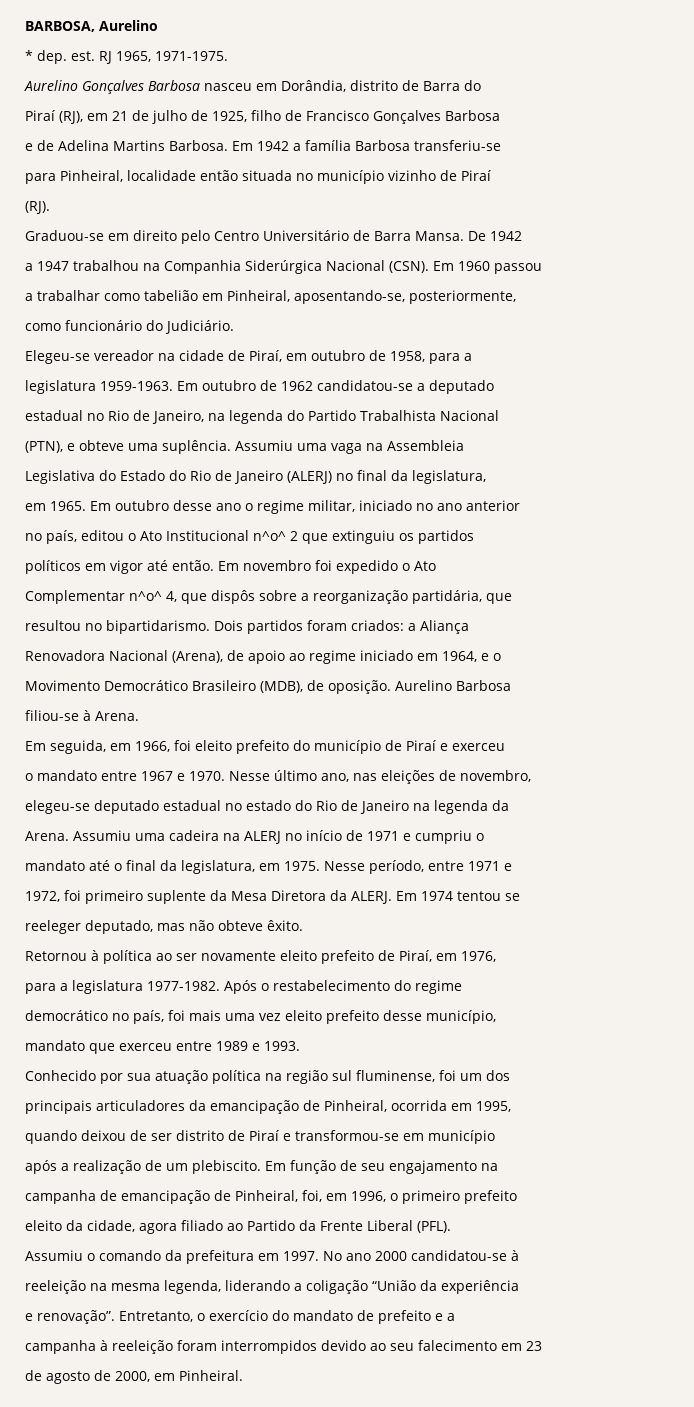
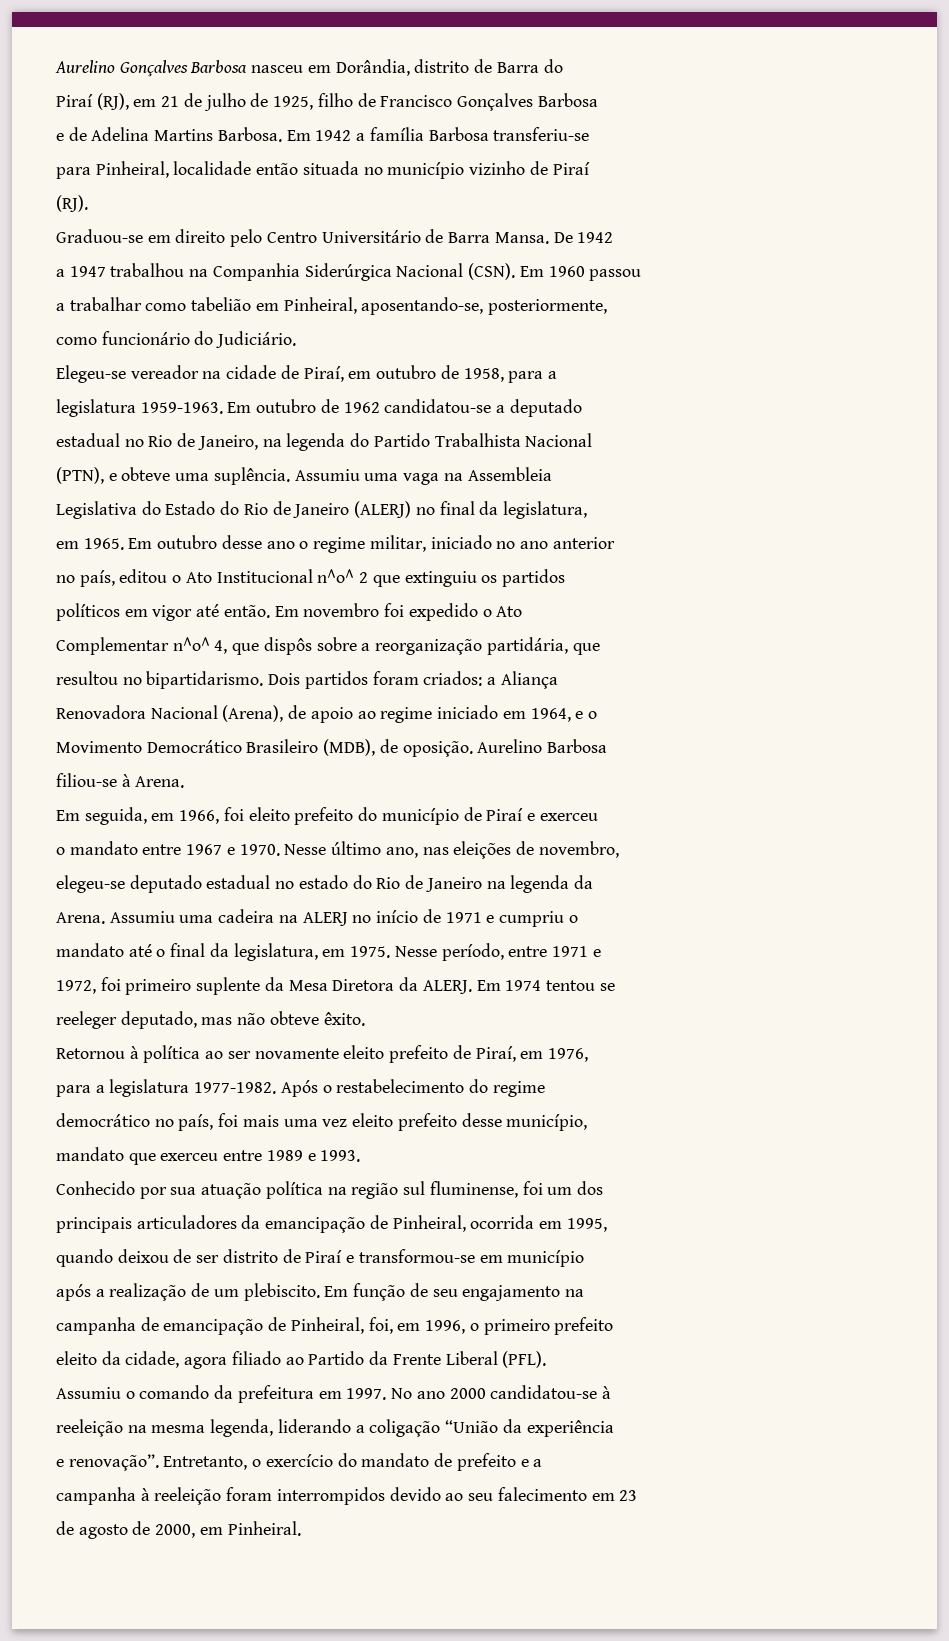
[25,20,158,32] [25,50,228,64] BARBOSA, Aurelino // * dep. est. RJ 1965, 1971-1975. // -> (55, 66) none

